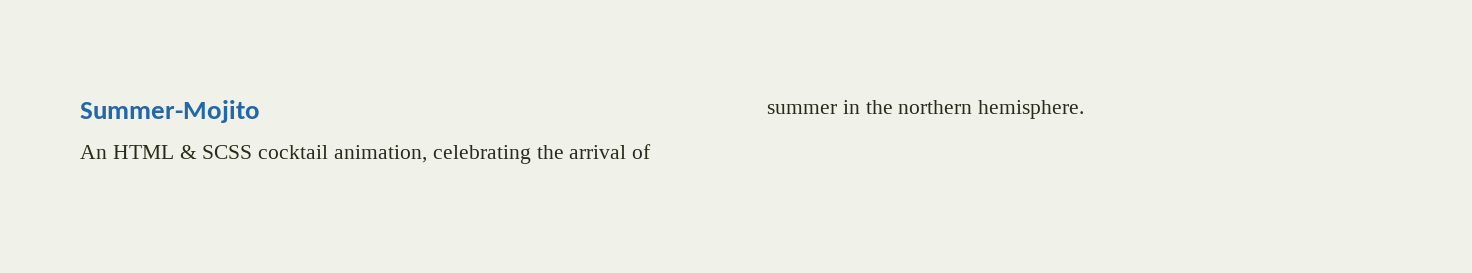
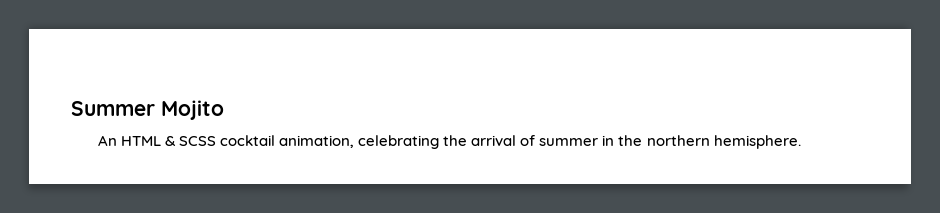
[80,100,260,123] Summer-Mojito -> [71,100,224,120] Summer Mojito

